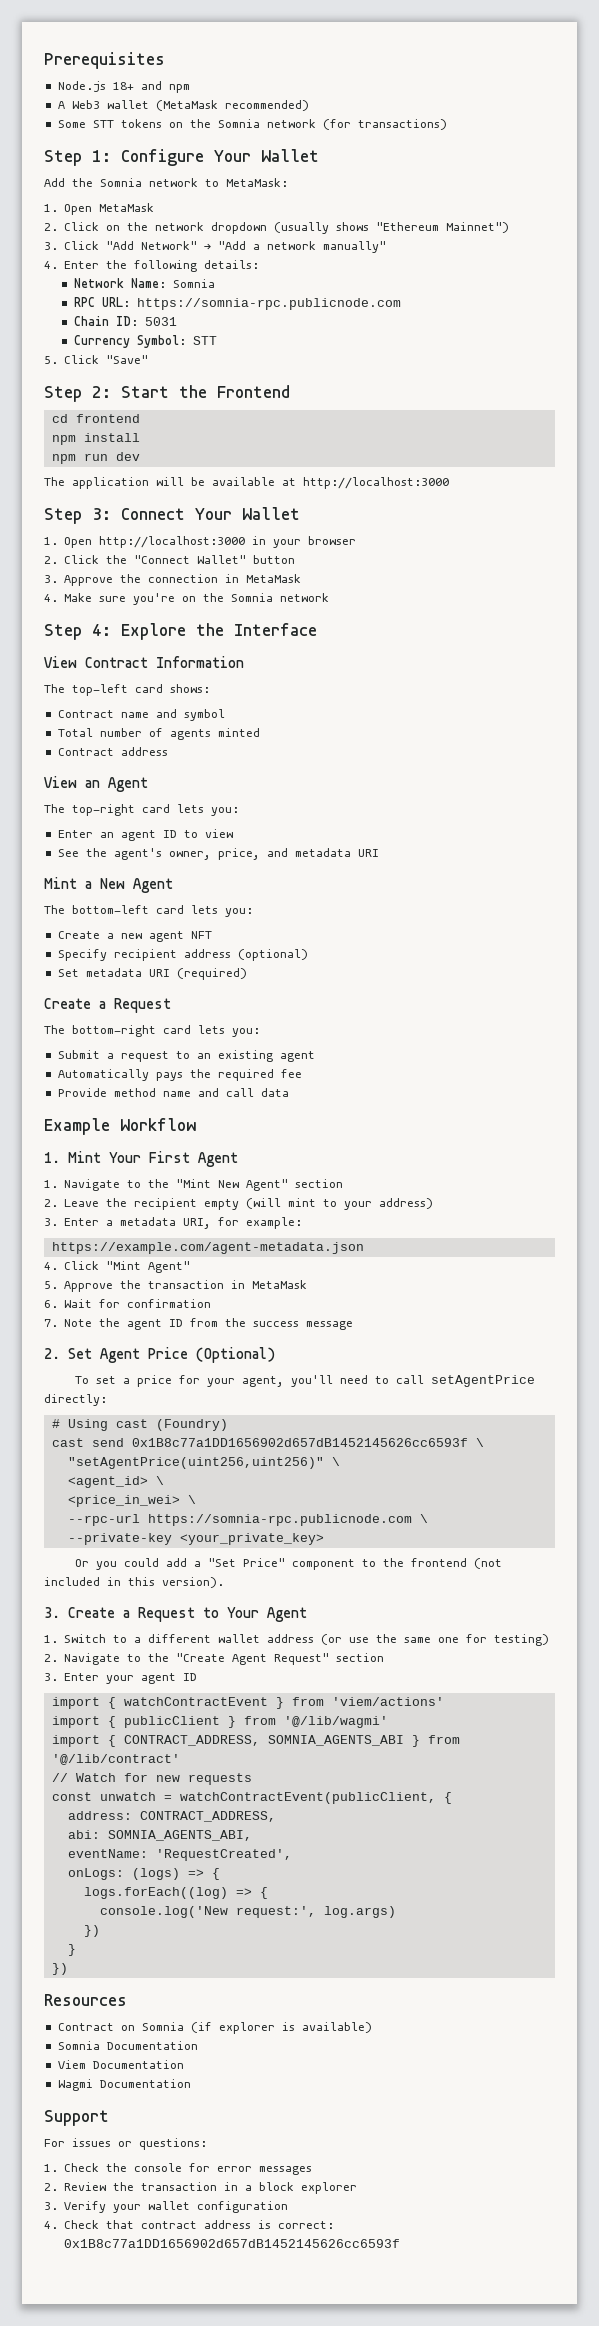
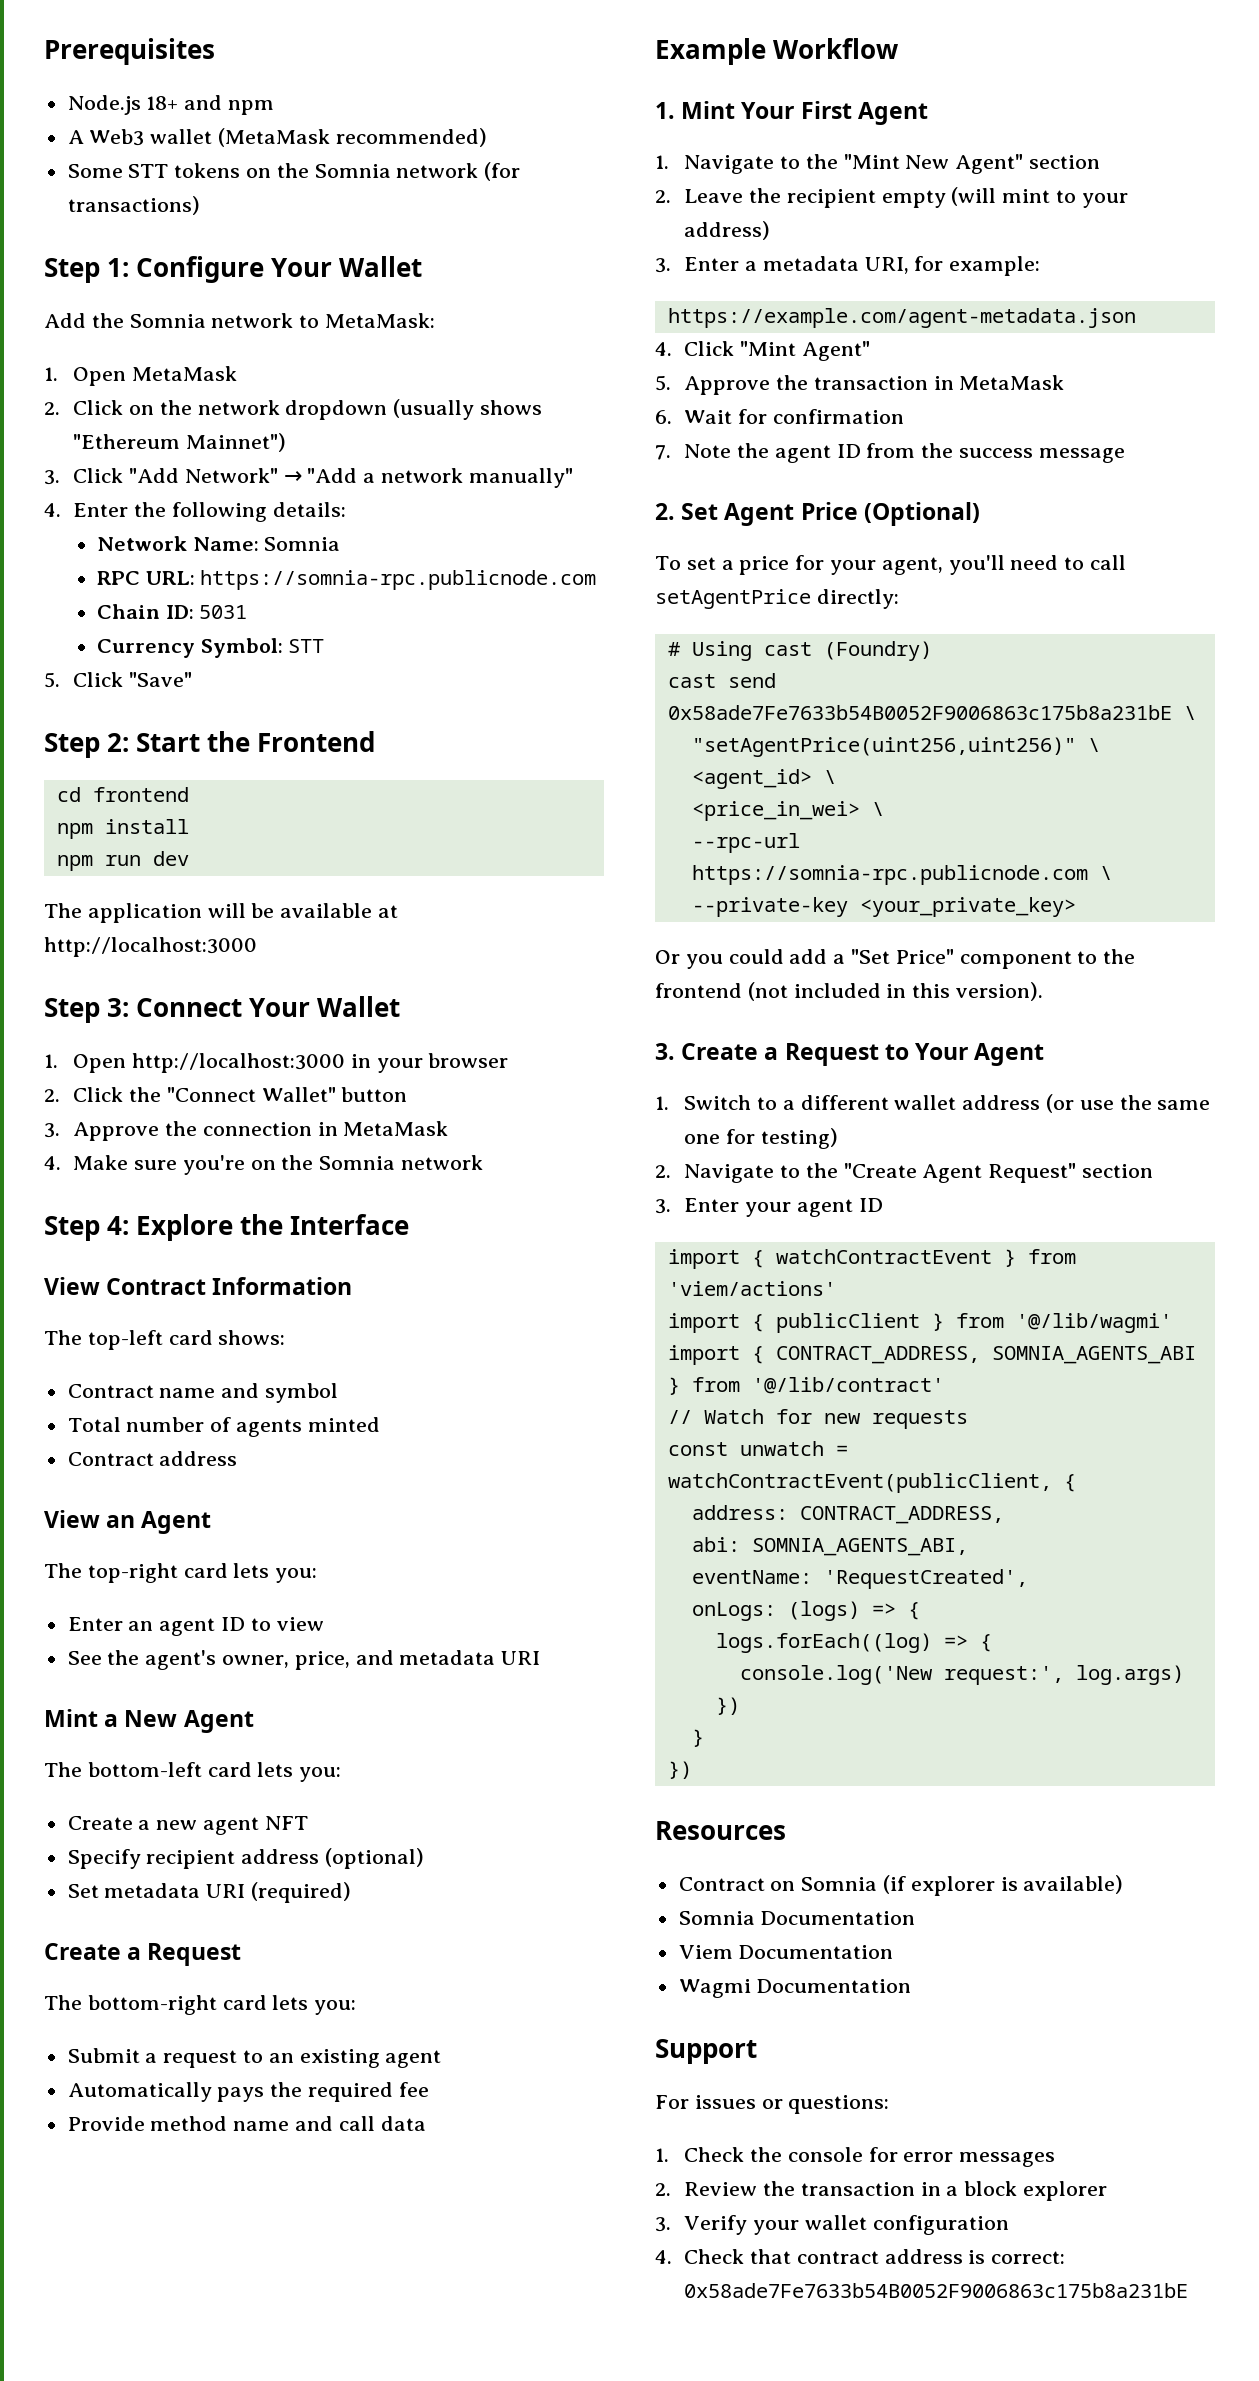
[131,1438,468,1447] 0x1B8c77a1DD1656902d657dB1452145626cc6593f -> [667,705,1172,720] 0x58ade7Fe7633b54B0052F9006863c175b8a231bE
[64,2239,401,2248] 0x1B8c77a1DD1656902d657dB1452145626cc6593f -> [684,2283,1189,2298] 0x58ade7Fe7633b54B0052F9006863c175b8a231bE

